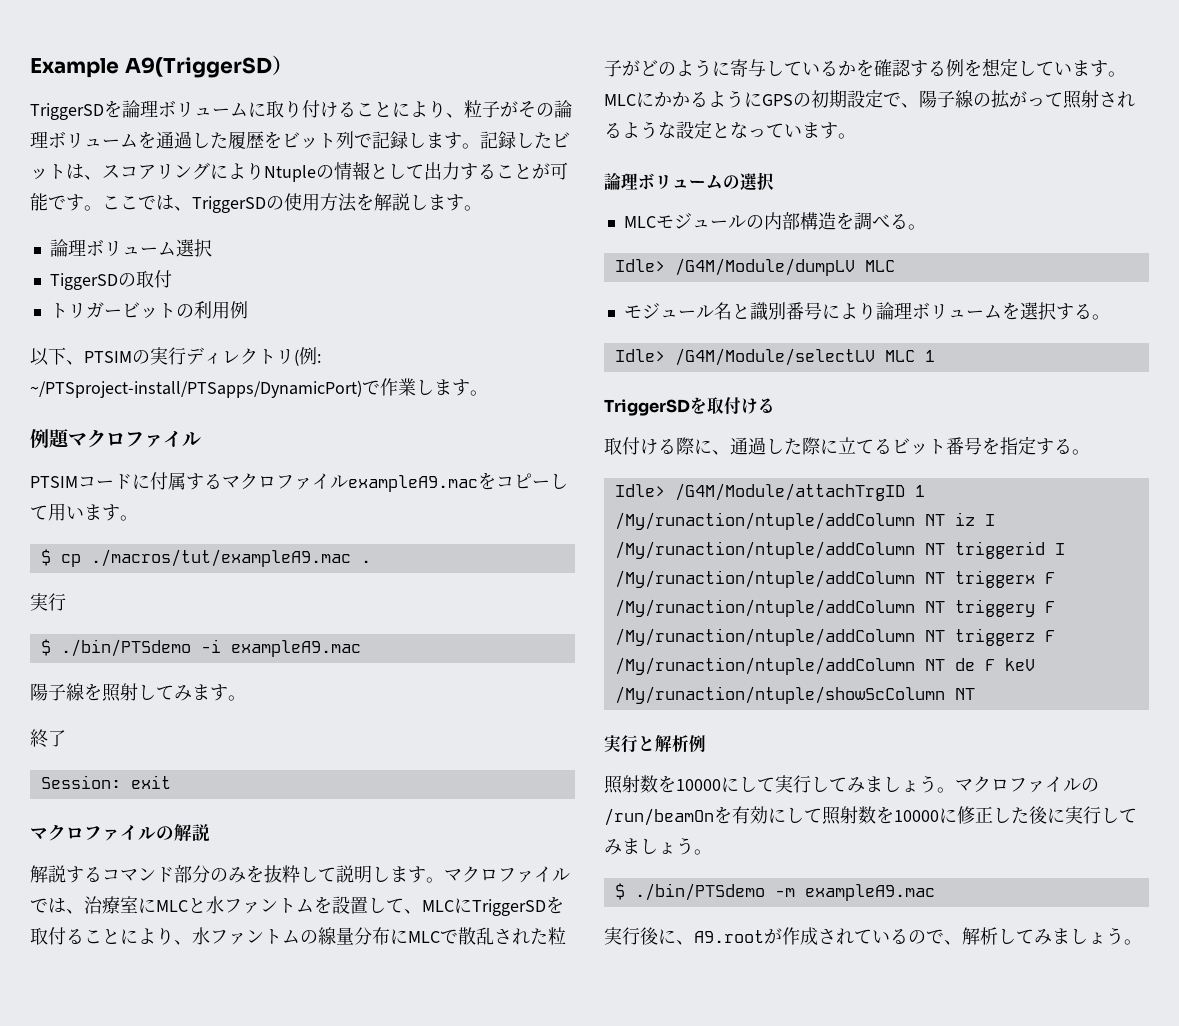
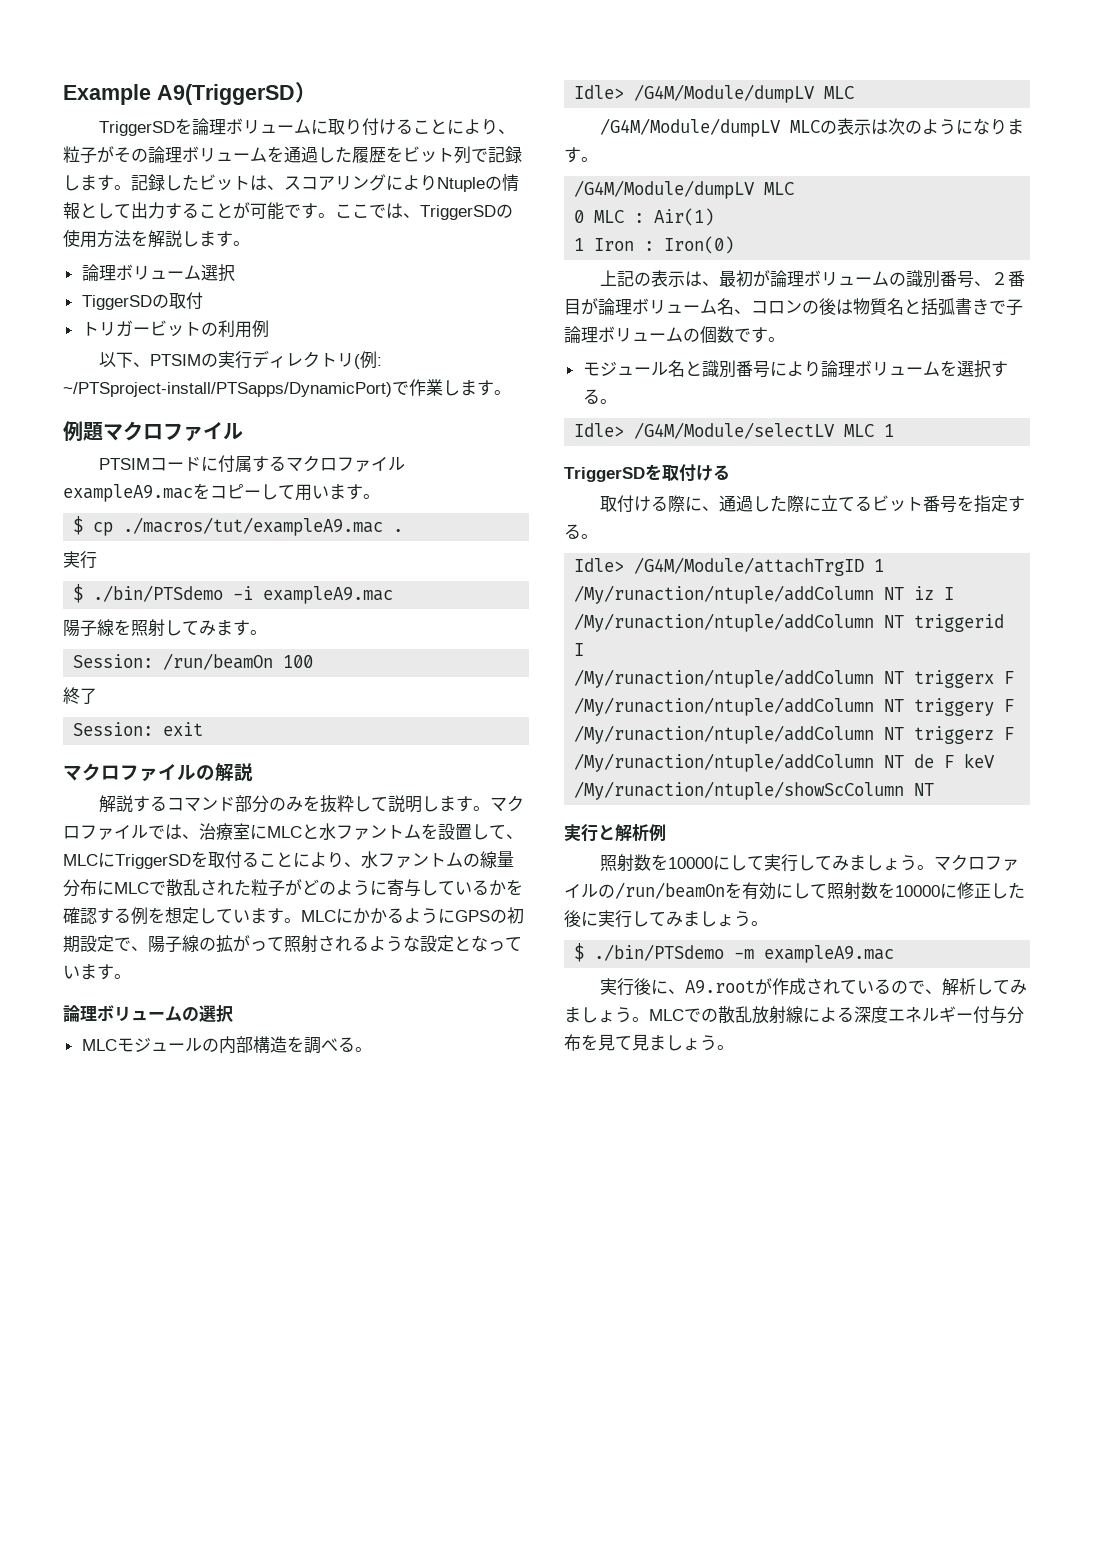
(246, 698) none -> [73,653,314,670] // Session: /run/beamOn 100
(895, 266) none -> [599,118,1024,137] [564,147,598,163] [574,180,795,199] [574,208,715,226] [574,236,735,254] [599,270,1025,288] [564,298,1023,316] [564,326,785,343] // /G4M/Module/dumpLV MLCの表示は次のようになります。 // /G4M/Module/dumpLV MLC // 0 MLC : Air(1) // 1 Iron : Iron(0) // 上記の表示は、最初が論理ボリュームの識別番号、２番目が論理ボリューム名、コロンの後は物質名と括弧書きで子論理ボリュームの個数です。
(1142, 942) none -> [649,1006,1024,1024] [564,1034,734,1051] MLCでの散乱放射線による深度エネルギー付与分布を見て見ましょう。

